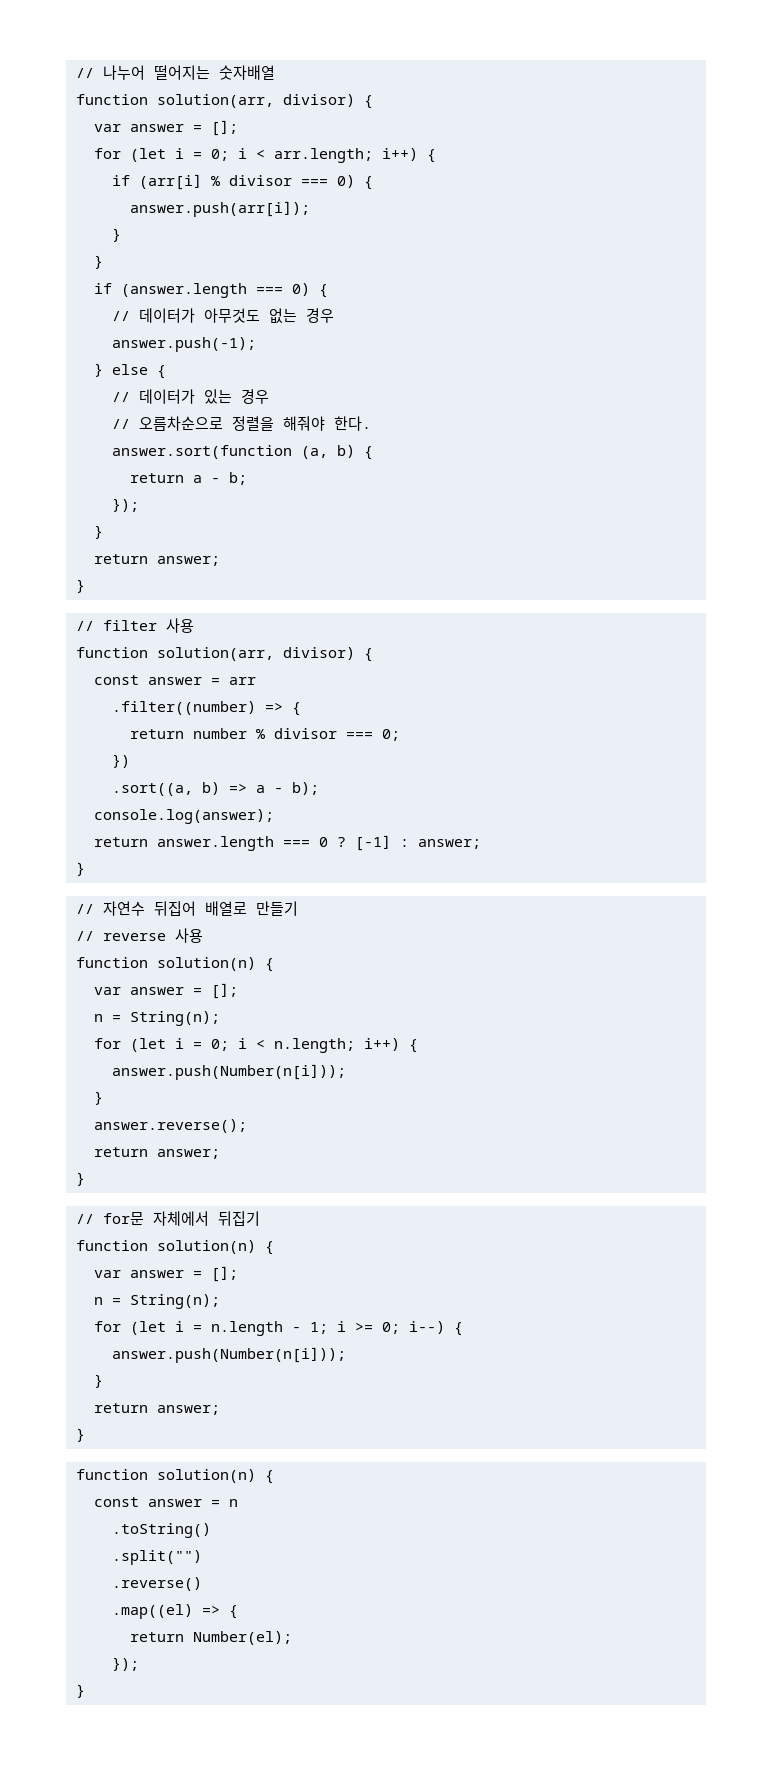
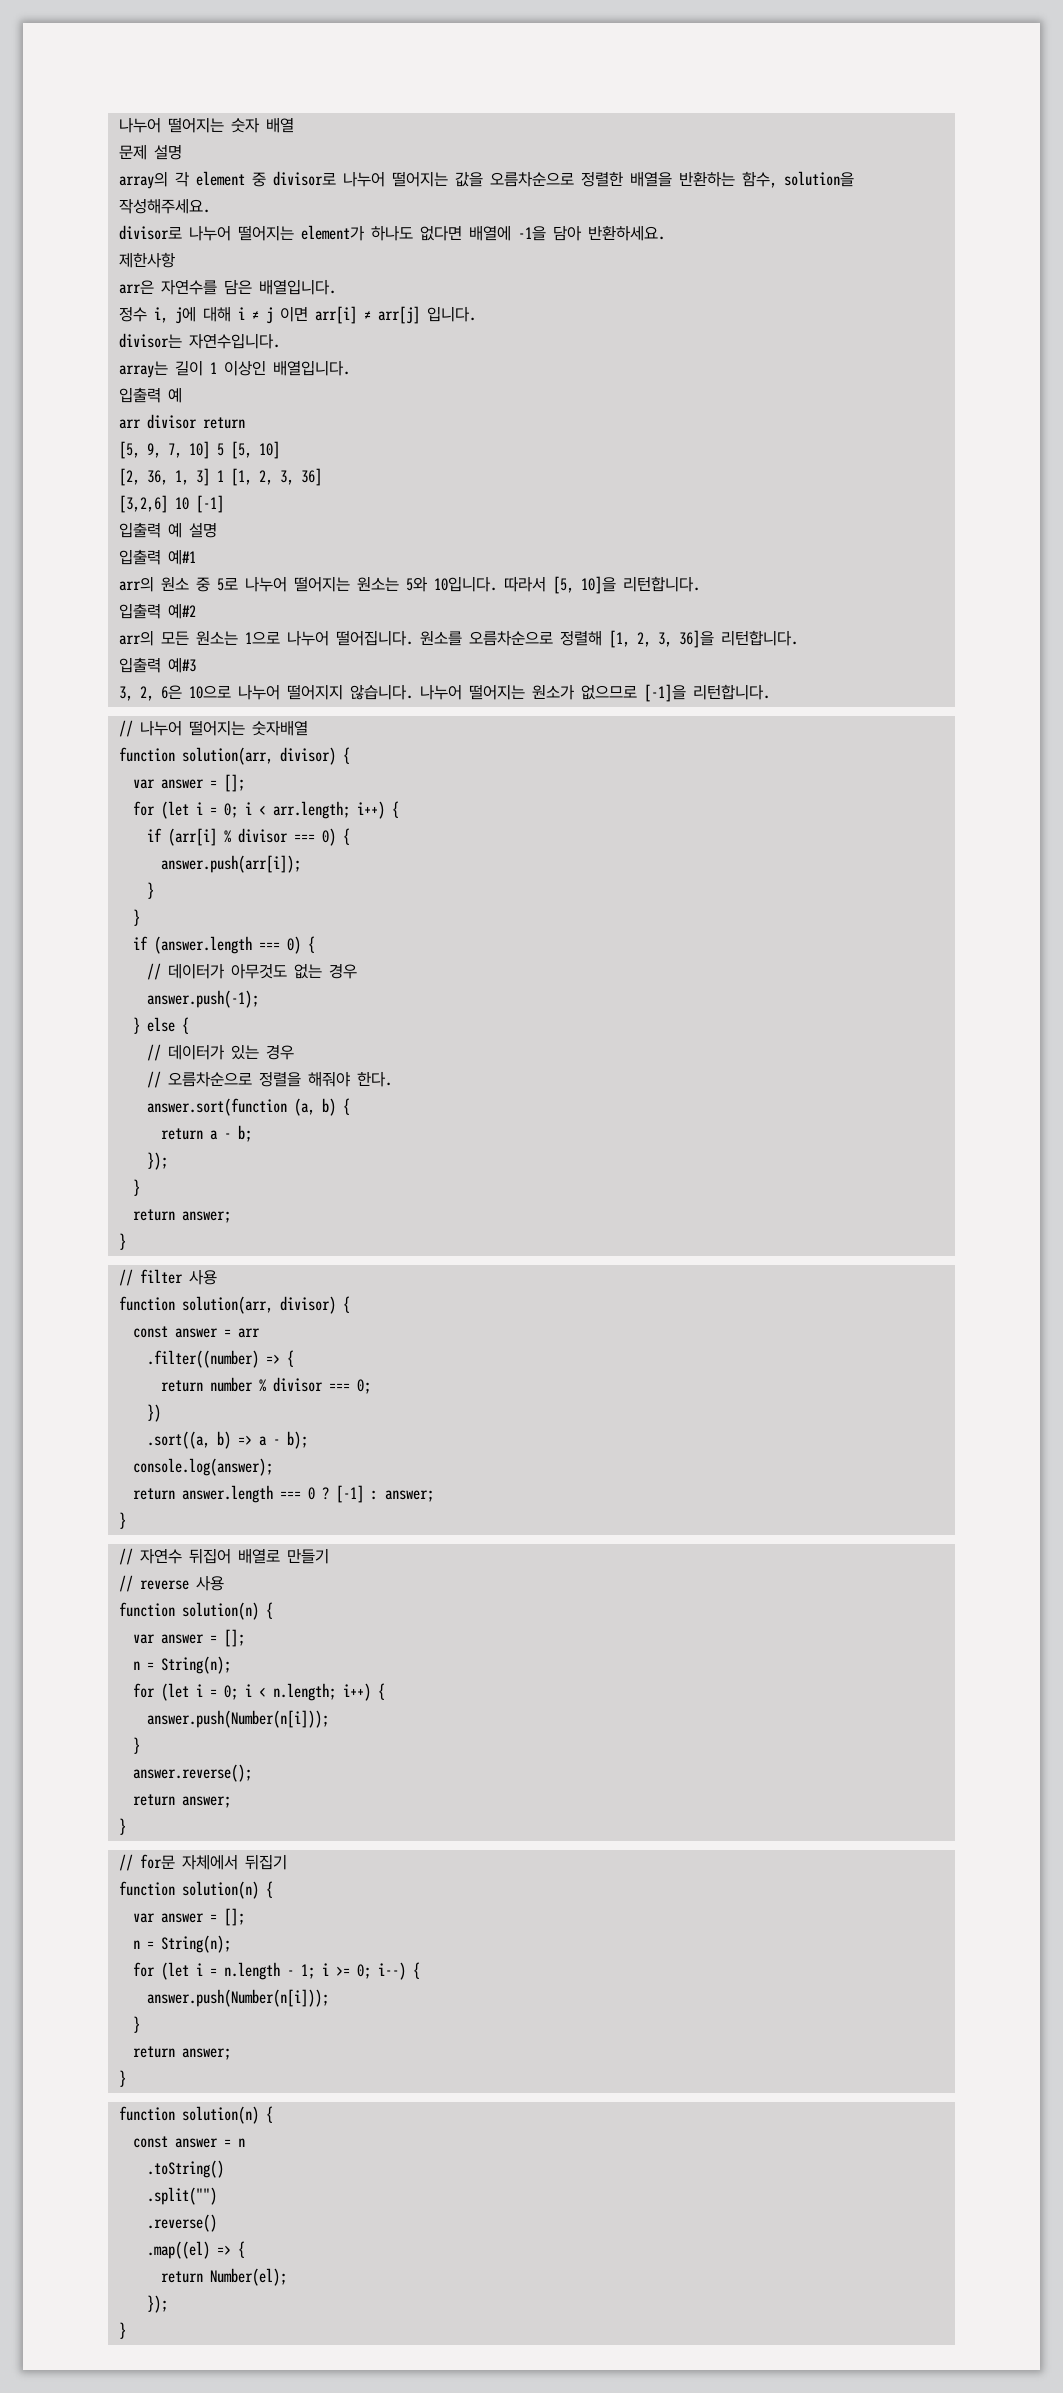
(75, 73) none -> [118,117,294,133] [118,144,182,160] [118,171,854,189] [118,198,210,214] [118,225,665,241] [118,252,175,268] [118,279,336,295] [118,306,476,324] [118,333,280,349] [118,360,350,378] [118,387,182,403] [118,414,245,429] [118,441,280,459] [118,468,322,486] [118,495,224,513] [118,522,217,538] [118,549,196,565] [118,576,700,594] [118,603,196,619] [118,630,798,648] [118,657,196,673] [118,684,770,702] 나누어 떨어지는 숫자 배열 // 문제 설명 // array의 각 element 중 divisor로 나누어 떨어지는 값을 오름차순으로 정렬한 배열을 반환하는 함수, solution을 작성해주세요. // divisor로 나누어 떨어지는 element가 하나도 없다면 배열에 -1을 담아 반환하세요. // 제한사항 // arr은 자연수를 담은 배열입니다. // 정수 i, j에 대해 i ≠ j 이면 arr[i] ≠ arr[j] 입니다. // divisor는 자연수입니다. // array는 길이 1 이상인 배열입니다. // 입출력 예 // arr divisor return // [5, 9, 7, 10] 5 [5, 10] // [2, 36, 1, 3] 1 [1, 2, 3, 36] // [3,2,6] 10 [-1] // 입출력 예 설명 // 입출력 예#1 // arr의 원소 중 5로 나누어 떨어지는 원소는 5와 10입니다. 따라서 [5, 10]을 리턴합니다. // 입출력 예#2 // arr의 모든 원소는 1으로 나누어 떨어집니다. 원소를 오름차순으로 정렬해 [1, 2, 3, 36]을 리턴합니다. // 입출력 예#3 // 3, 2, 6은 10으로 나누어 떨어지지 않습니다. 나누어 떨어지는 원소가 없으므로 [-1]을 리턴합니다. //

